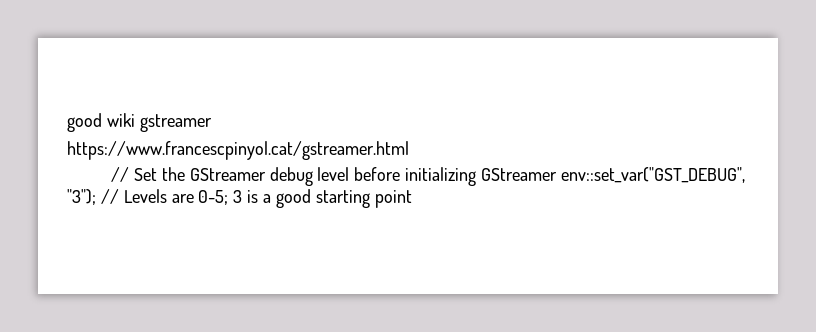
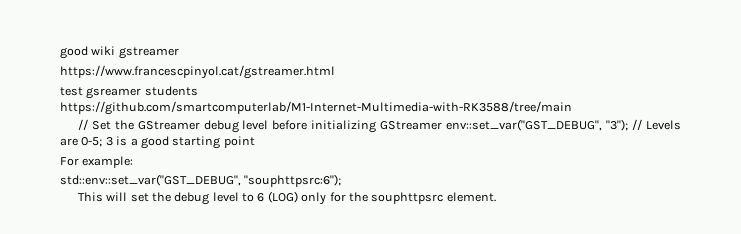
(409, 150) none -> [60,86,198,99] [60,101,572,115] // test gsreamer students https://github.com/smartcomputerlab/M1-Internet-Multimedia-with-RK3588/tree/main
(412, 199) none -> [60,156,134,168] [60,174,342,187] [77,191,496,205] // For example: // std::env::set_var("GST_DEBUG", "souphttpsrc:6"); // This will set the debug level to 6 (LOG) only for the souphttpsrc element.

